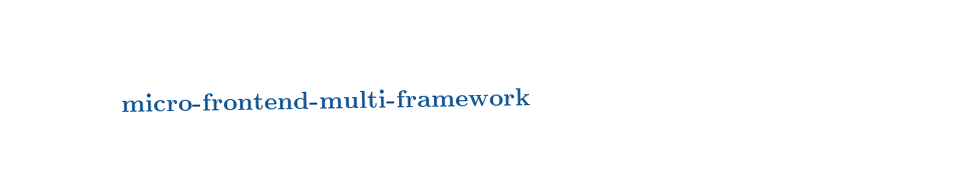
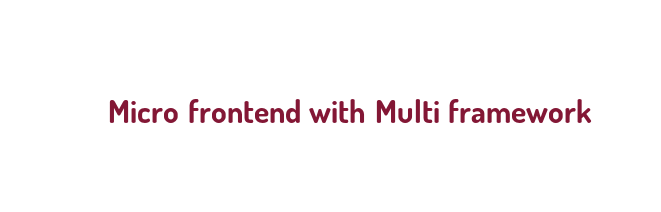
[120,87,531,112] micro-frontend-multi-framework -> [108,99,593,123] Micro frontend with Multi framework

